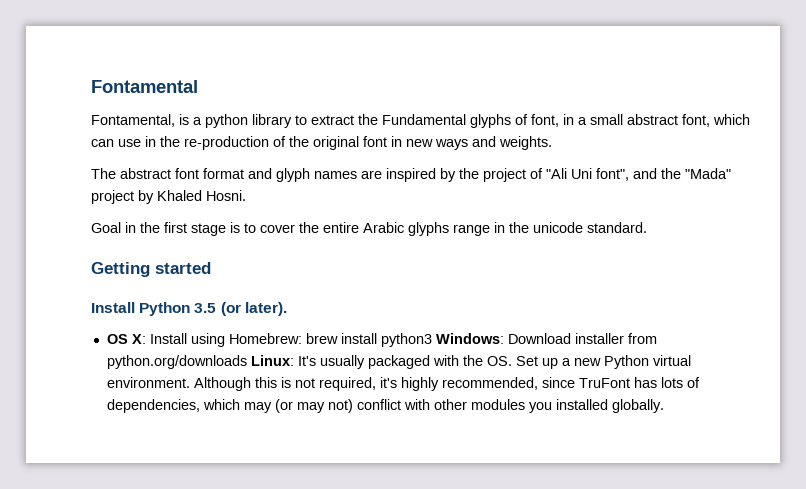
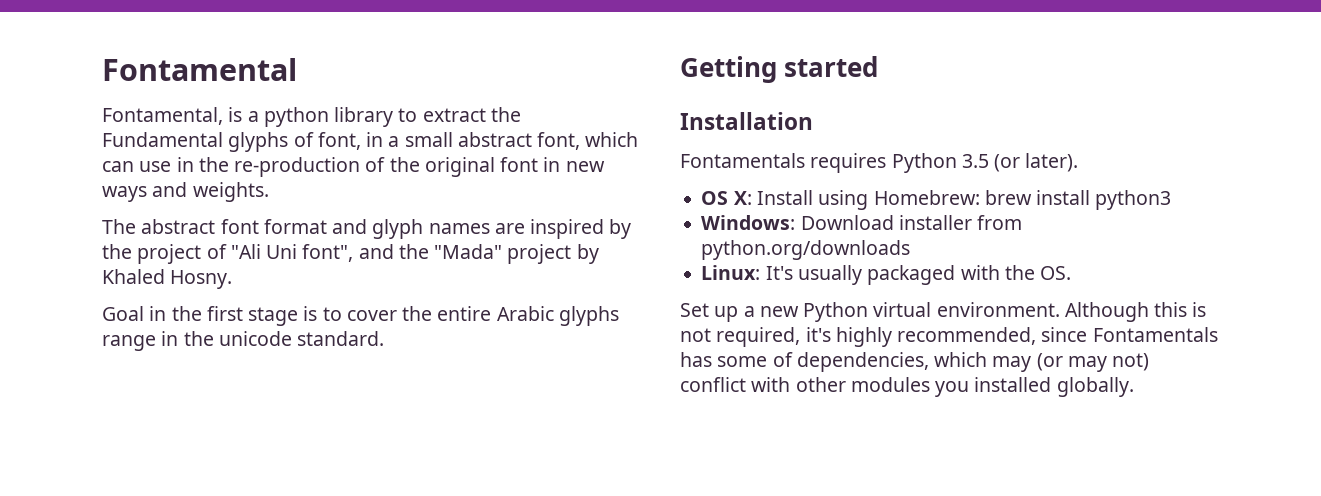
[206,190,246,201] Hosni. -> [170,270,233,289] Hosny.
[91,302,135,313] Install -> [680,112,813,130] [680,153,887,173] Installation // Fontamentals requires
(432, 340) none -> (1172, 200) //
(247, 362) none -> (911, 250) //
(512, 361) none -> (1072, 273) //
[578,377,683,388] TruFont has lots -> [1092,327,1218,342] [680,352,768,367] Fontamentals has some

